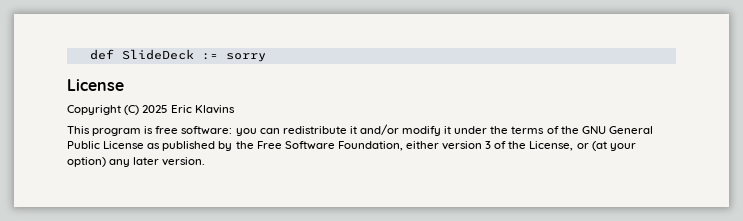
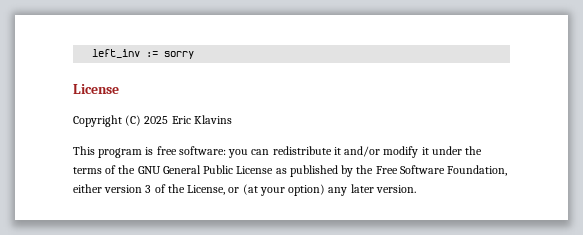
[89,49,194,60] def SlideDeck -> [92,49,141,58] left_inv

